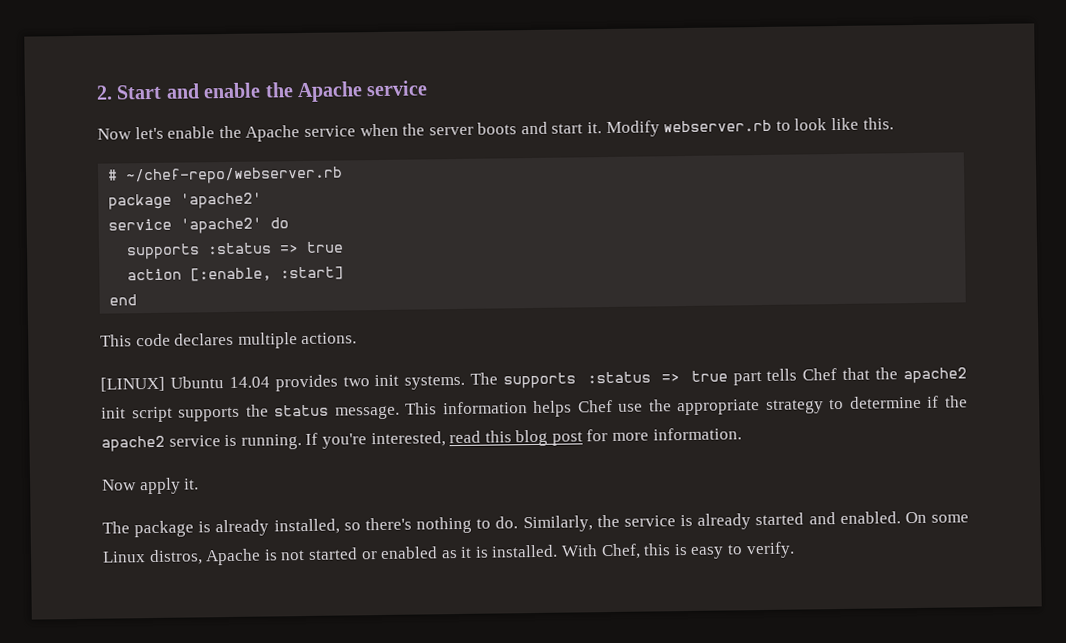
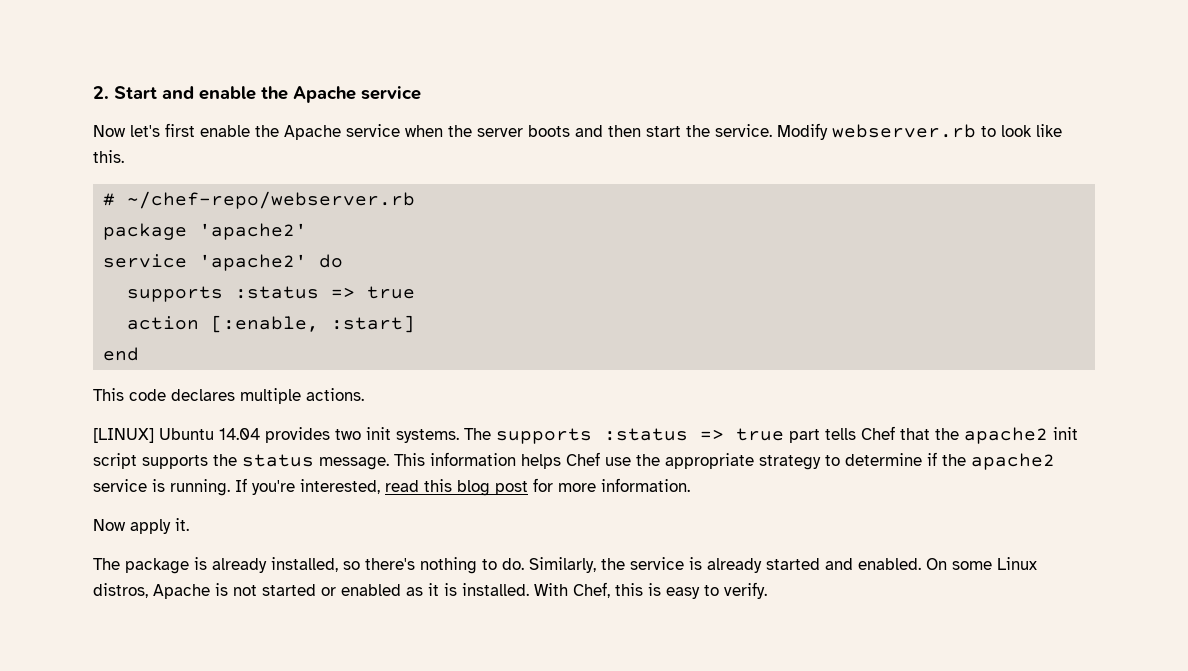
(164, 133) none -> [165,123,195,137] first
[551,122,603,134] start it. -> [608,124,772,137] then start the service.

